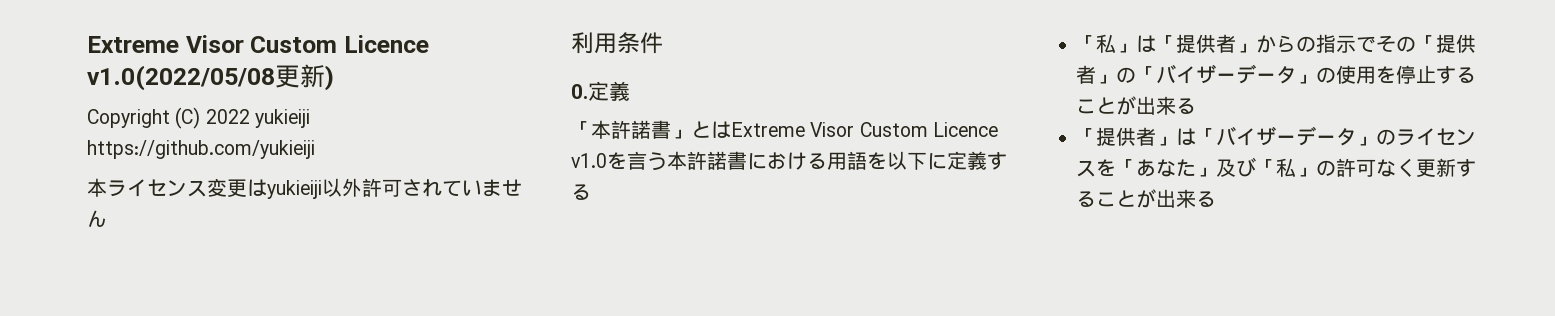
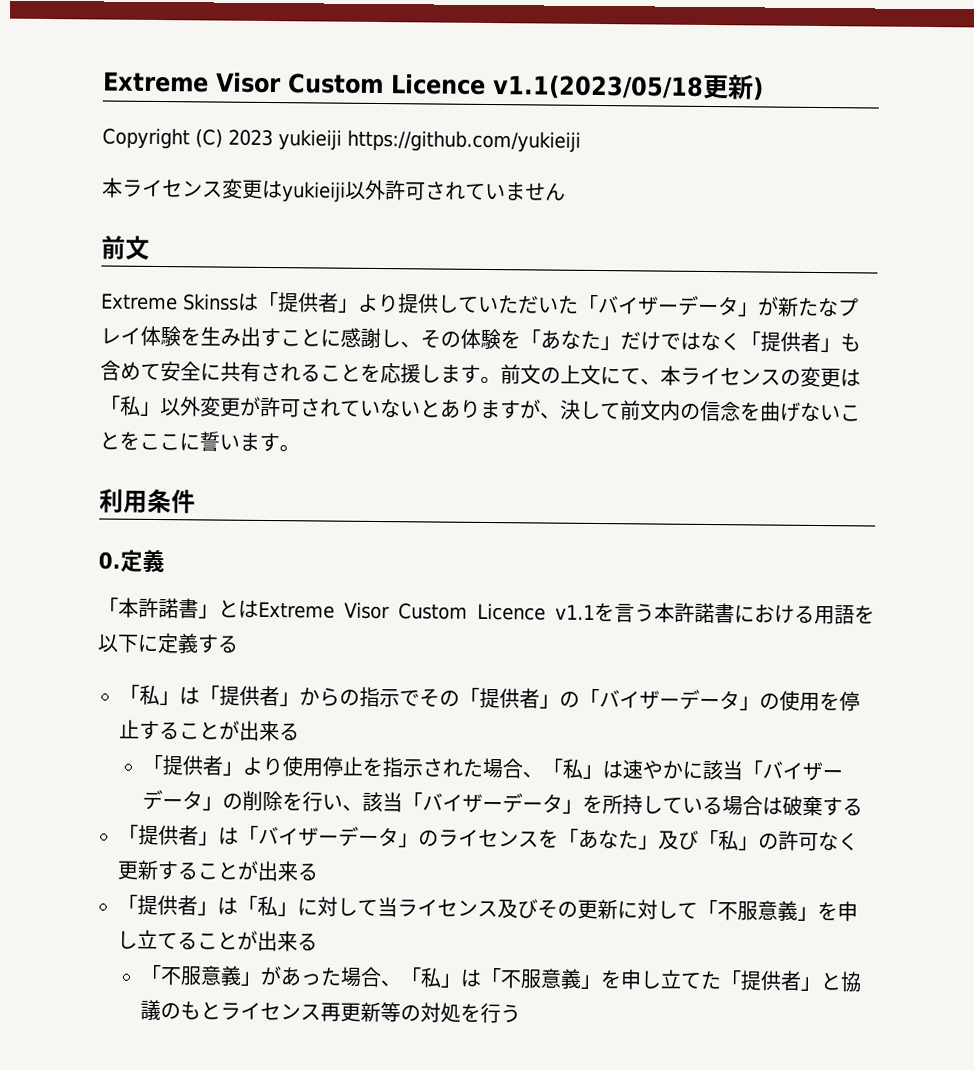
[87,35,429,53] [87,65,275,91] Extreme Visor Custom Licence v1.0(2022/05/08 -> [103,71,704,100] Extreme Visor Custom Licence v1.1(2023/05/18
[205,109,250,124] 2022 -> [228,129,273,147] 2023
(107, 219) none -> [101,235,150,260] [101,291,859,317] [100,325,861,353] [100,360,861,388] [100,395,861,422] [99,431,300,453] // 前文 // Extreme Skinssは「提供者」より提供していただいた「バイザーデータ」が新たなプレイ体験を生み出すことに感謝し、その体験を「あなた」だけではなく「提供者」も含めて安全に共有されることを応援します。前文の上文にて、本ライセンスの変更は「私」以外変更が許可されていないとありますが、決して前文内の信念を曲げないことをここに誓います。
[571,153,607,168] v1.0 -> [555,604,595,620] v1.1
(1197, 106) none -> [142,754,844,782] [142,789,864,817] // 「提供者」より使用停止を指示された場合、「私」は速やかに該当「バイザーデータ」の削除を行い、該当「バイザーデータ」を所持している場合は破棄する
(1217, 199) none -> [117,894,858,922] [117,929,318,952] [140,964,863,993] [140,999,522,1024] // 「提供者」は「私」に対して当ライセンス及びその更新に対して「不服意義」を申し立てることが出来る // 「不服意義」があった場合、「私」は「不服意義」を申し立てた「提供者」と協議のもとライセンス再更新等の対処を行う

